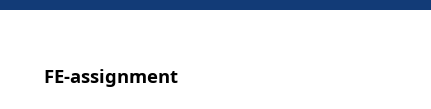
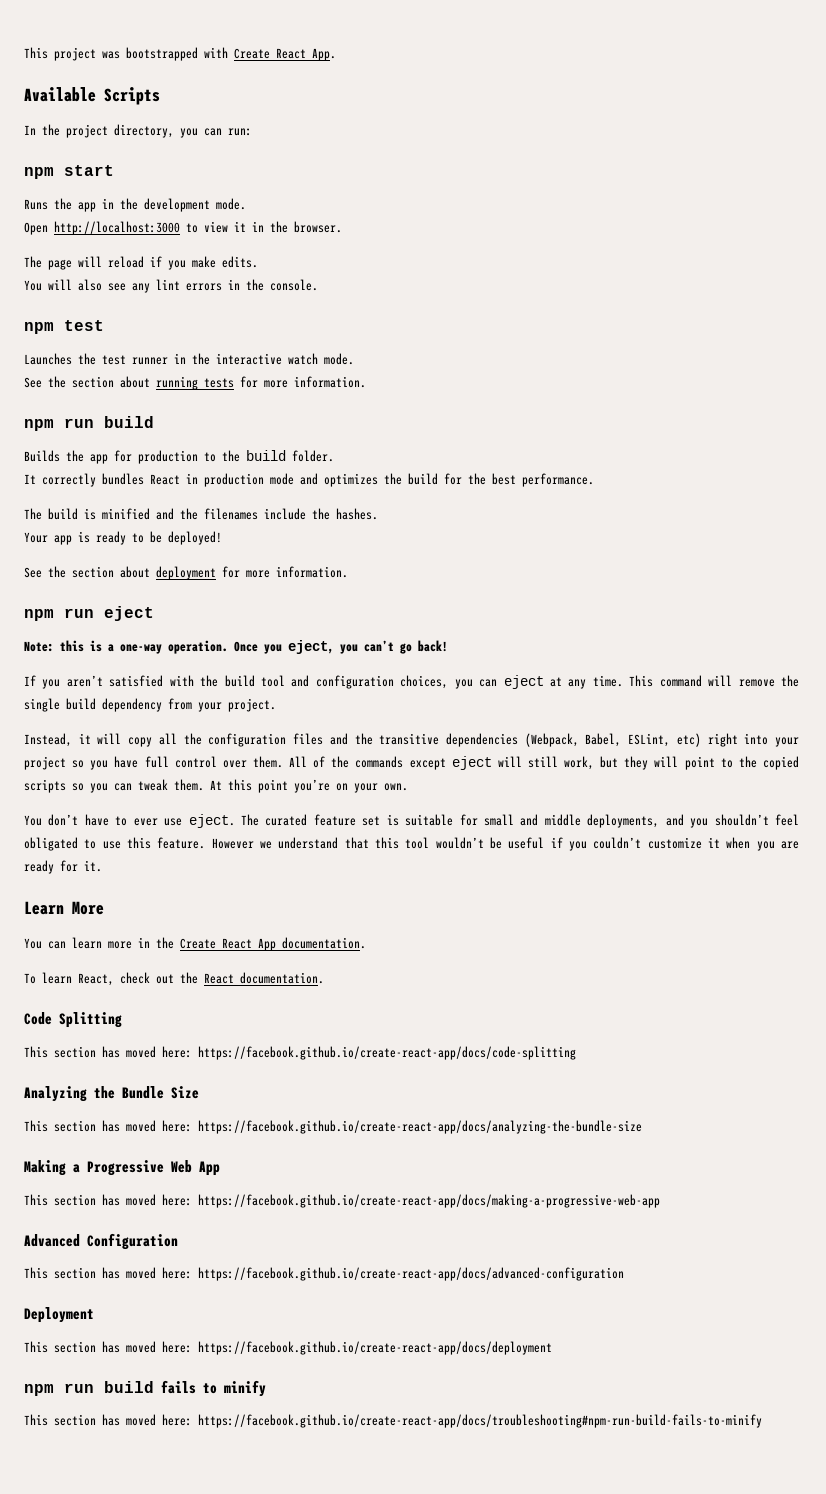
[44,69,178,87] FE-assignment -> [24,47,336,61] [24,87,160,105] [24,124,252,138] [24,165,114,179] [24,198,246,212] [24,221,342,235] [24,256,258,270] [24,279,318,293] [24,320,104,334] [24,353,354,365] [24,376,366,390] [24,416,154,431] [24,450,334,464] [24,473,594,487] [24,508,378,520] [24,531,222,545] [24,566,348,580] [24,606,154,621] [24,640,448,654] [24,675,800,689] [24,698,276,712] [24,733,799,747] [24,756,800,770] [24,779,408,793] [24,814,800,828] [24,837,800,851] [24,860,102,874] [24,901,104,915] [24,937,366,951] [24,972,324,986] [24,1012,122,1028] [24,1046,576,1060] [24,1086,199,1102] [24,1120,642,1134] [24,1160,220,1176] [24,1194,660,1208] [24,1233,178,1250] [24,1267,624,1281] [24,1307,94,1323] [24,1341,552,1355] [24,1380,266,1397] [24,1414,762,1428] This project was bootstrapped with Create React App. // Available Scripts // In the project directory, you can run: // npm start // Runs the app in the development mode. // Open http://localhost:3000 to view it in the browser. // The page will reload if you make edits. // You will also see any lint errors in the console. // npm test // Launches the test runner in the interactive watch mode. // See the section about running tests for more information. // npm run build // Builds the app for production to the build folder. // It correctly bundles React in production mode and optimizes the build for the best performance. // The build is minified and the filenames include the hashes. // Your app is ready to be deployed! // See the section about deployment for more information. // npm run eject // Note: this is a one-way operation. Once you eject, you can’t go back! // If you aren’t satisfied with the build tool and configuration choices, you can eject at any time. This command will remove the single build dependency from your project. // Instead, it will copy all the configuration files and the transitive dependencies (Webpack, Babel, ESLint, etc) right into your project so you have full control over them. All of the commands except eject will still work, but they will point to the copied scripts so you can tweak them. At this point you’re on your own. // You don’t have to ever use eject. The curated feature set is suitable for small and middle deployments, and you shouldn’t feel obligated to use this feature. However we understand that this tool wouldn’t be useful if you couldn’t customize it when you are ready for it. // Learn More // You can learn more in the Create React App documentation. // To learn React, check out the React documentation. // Code Splitting // This section has moved here: https://facebook.github.io/create-react-app/docs/code-splitting // Analyzing the Bundle Size // This section has moved here: https://facebook.github.io/create-react-app/docs/analyzing-the-bundle-size // Making a Progressive Web App // This section has moved here: https://facebook.github.io/create-react-app/docs/making-a-progressive-web-app // Advanced Configuration // This section has moved here: https://facebook.github.io/create-react-app/docs/advanced-configuration // Deployment // This section has moved here: https://facebook.github.io/create-react-app/docs/deployment // npm run build fails to minify // This section has moved here: https://facebook.github.io/create-react-app/docs/troubleshooting#npm-run-build-fails-to-minify

